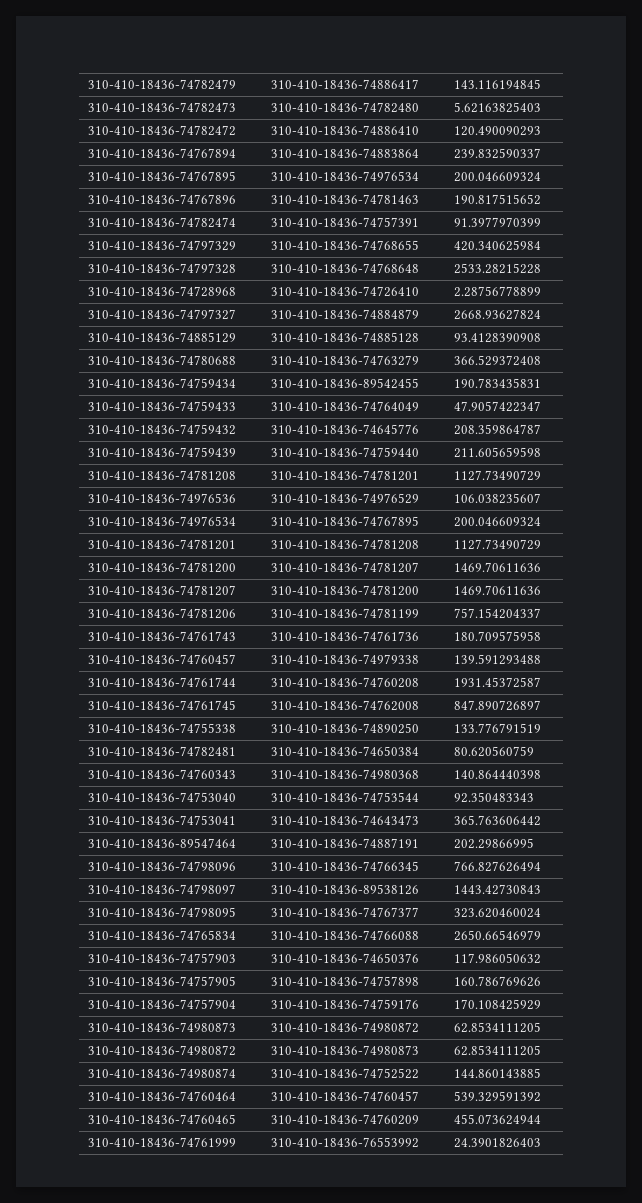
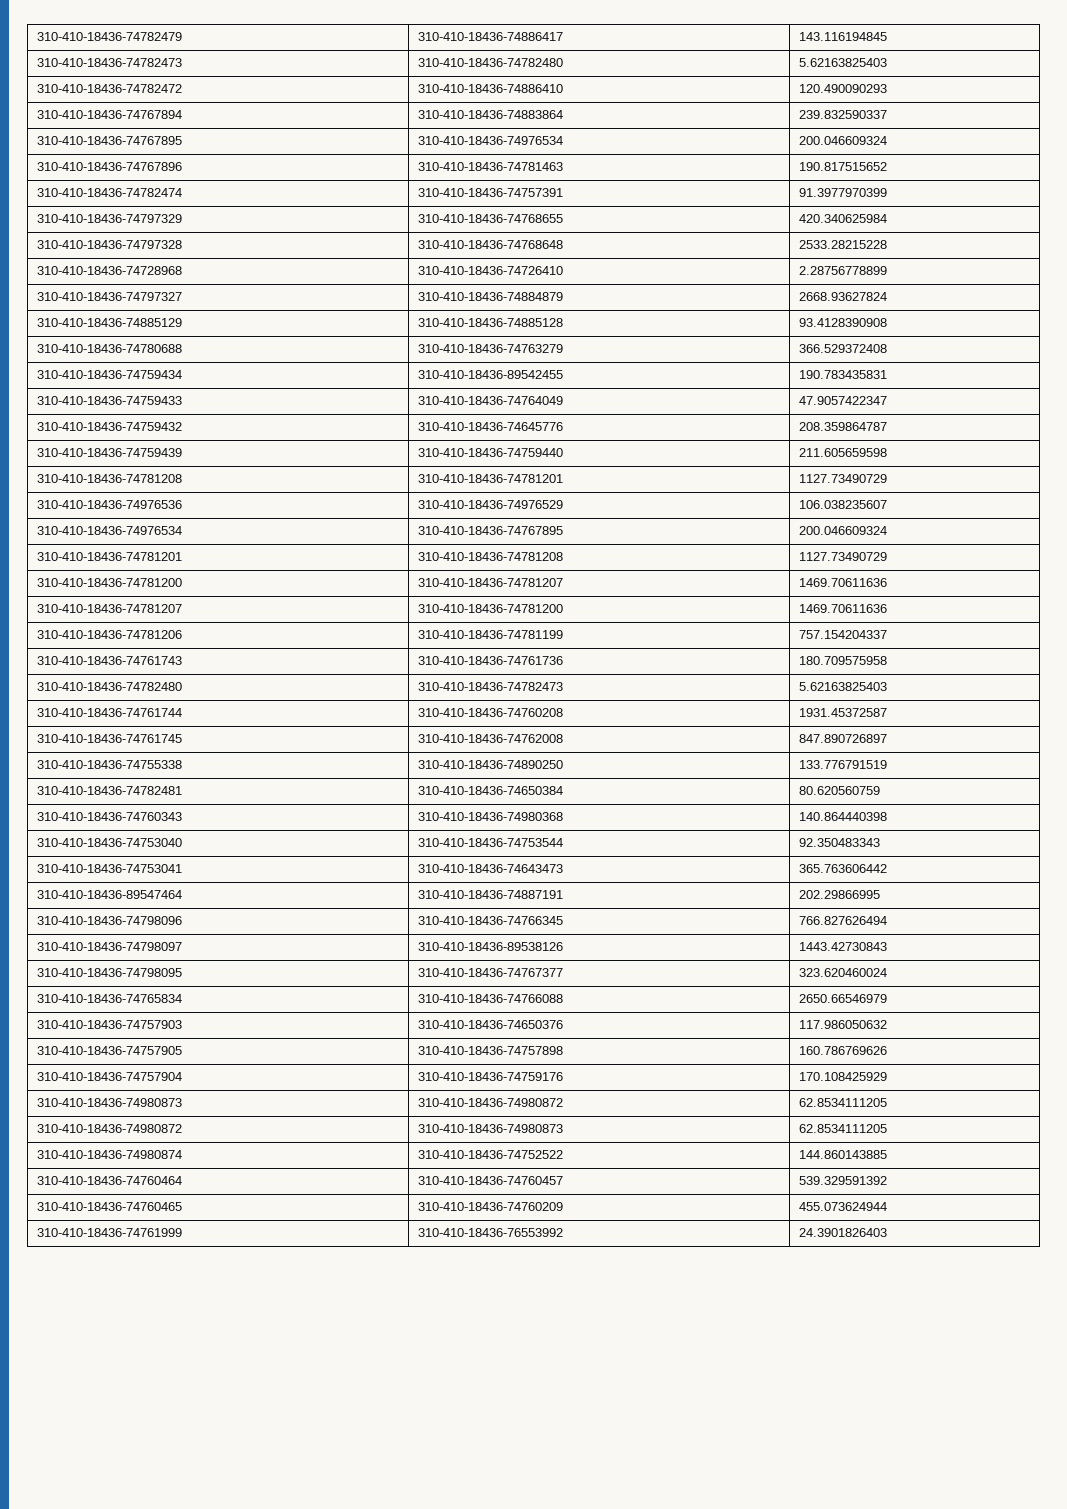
[87,654,236,664] [270,654,419,664] [453,654,541,665] 310-410-18436-74760457 | 310-410-18436-74979338 | 139.591293488 -> [36,682,182,691] [417,682,563,691] [798,682,887,691] 310-410-18436-74782480 | 310-410-18436-74782473 | 5.62163825403

